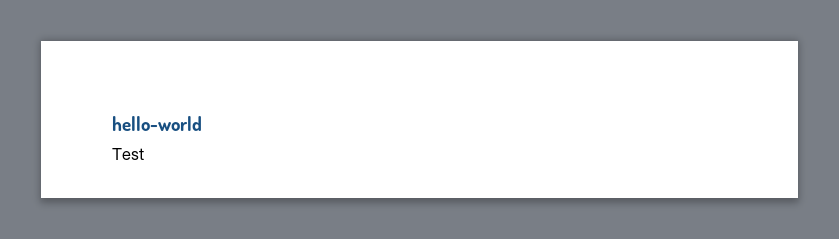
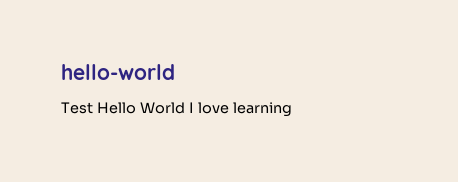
(144, 154) none -> [96,102,292,117] Hello World I love learning

